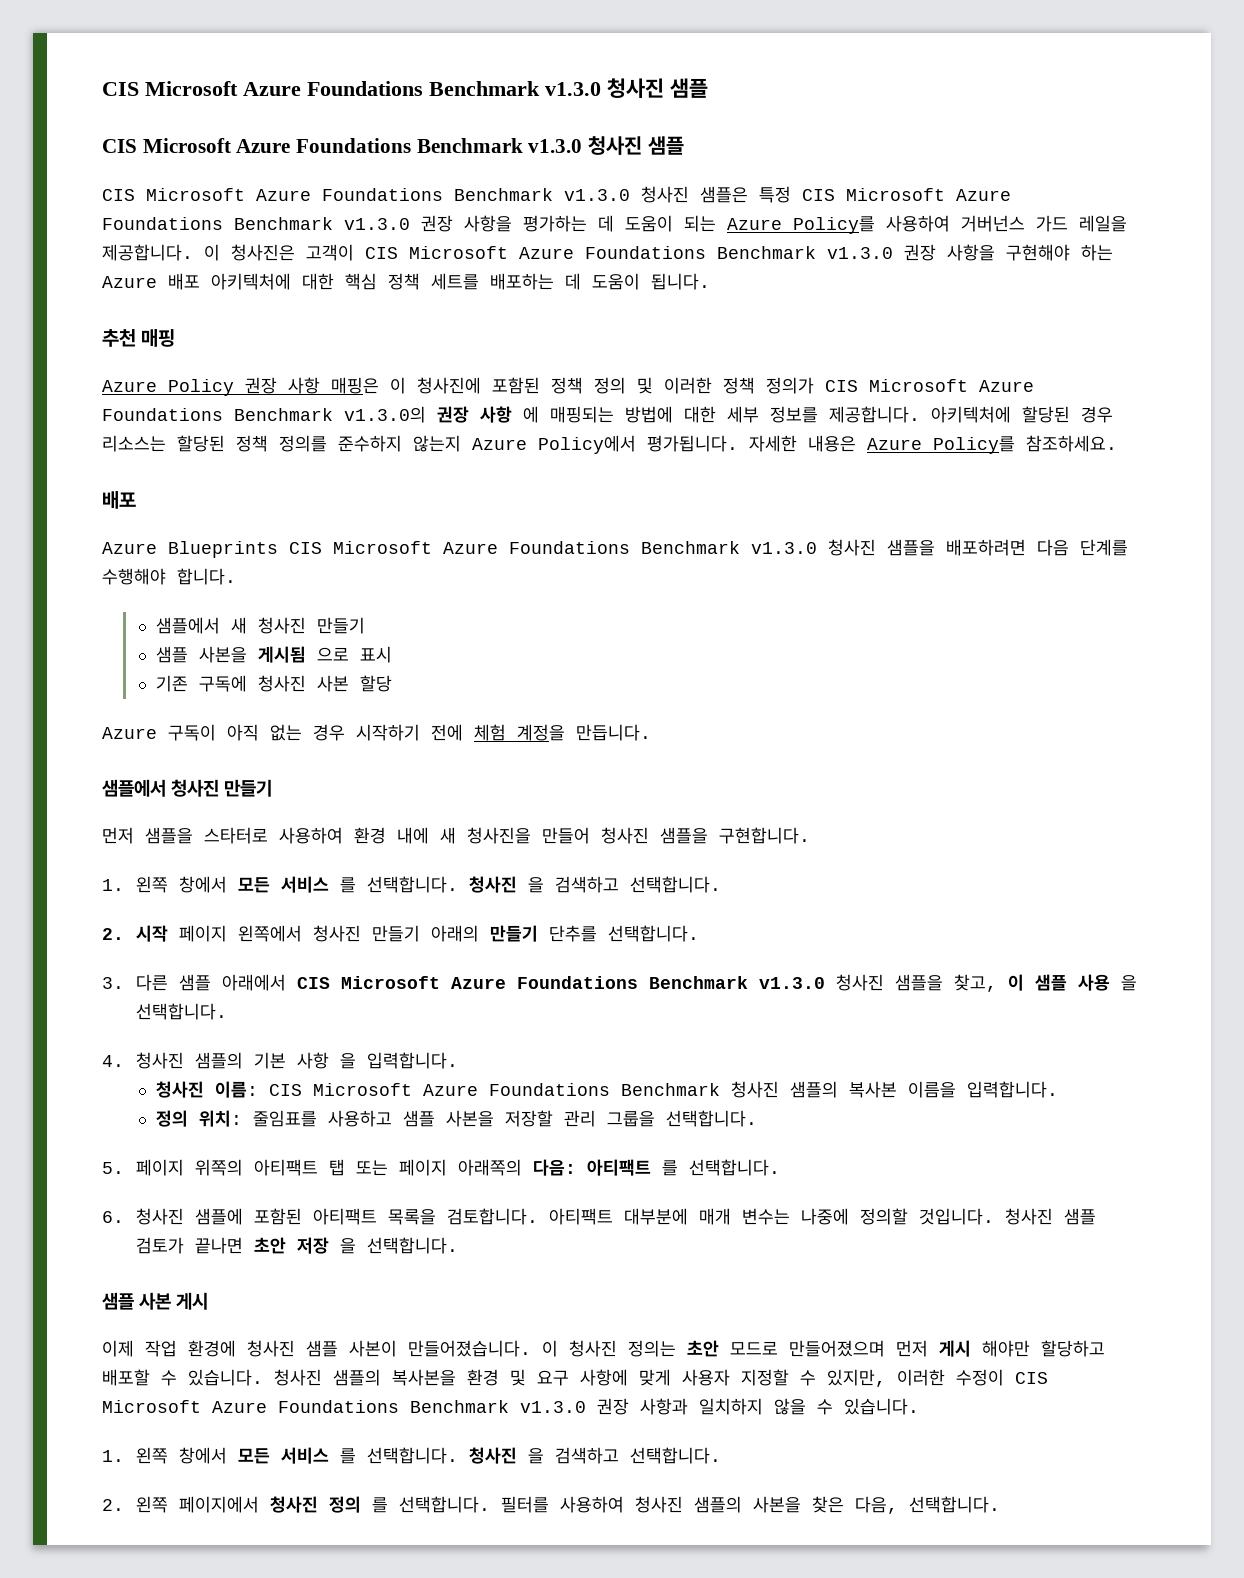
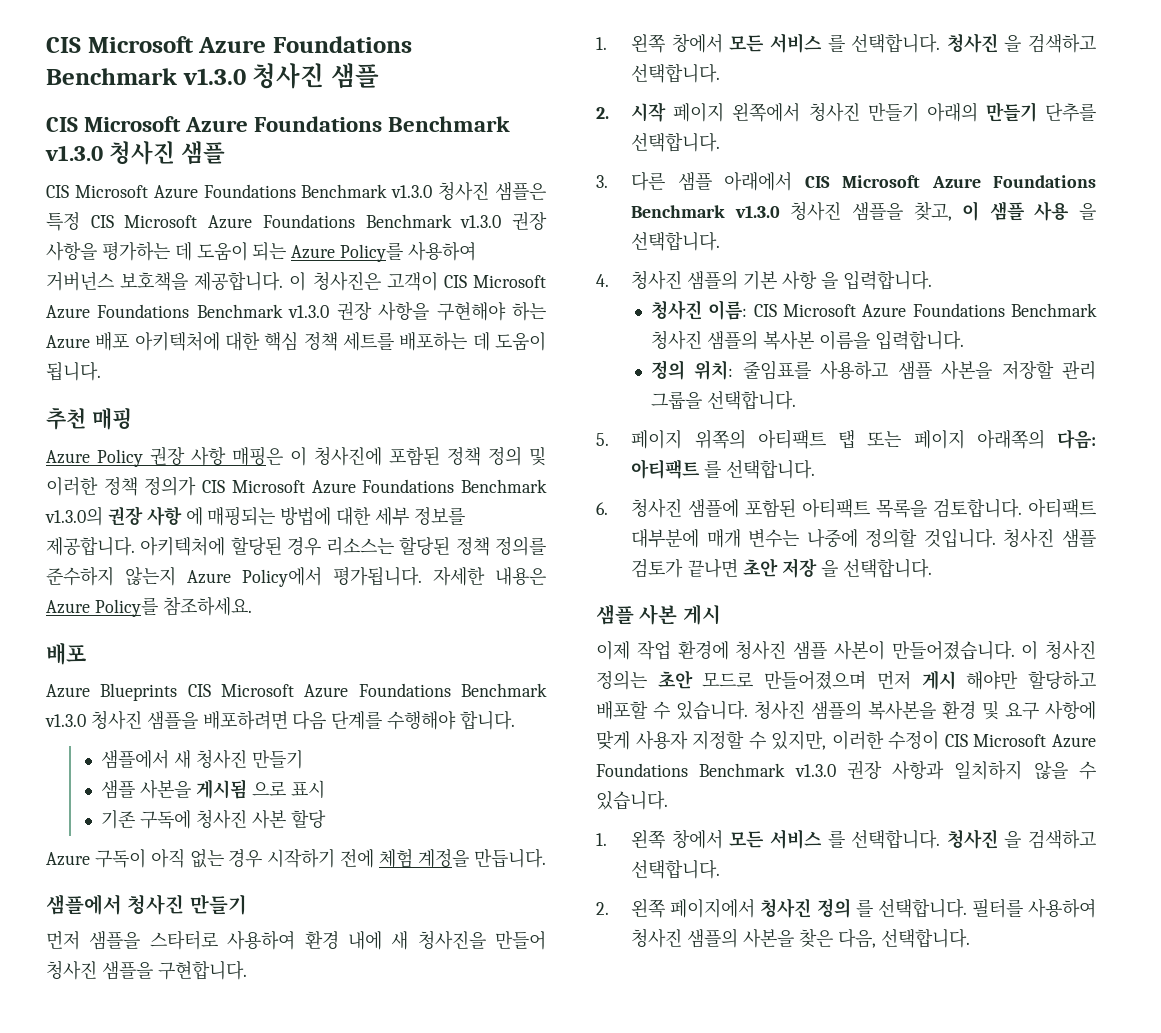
[1036,215,1127,232] 가드 레일을 -> [120,272,189,291] 보호책을

